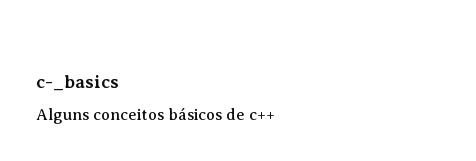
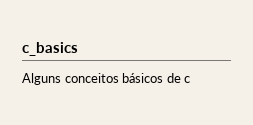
[36,75,119,91] c-_basics -> [22,42,78,56] c_basics
[249,112,276,120] c++ -> [184,76,191,83] c

